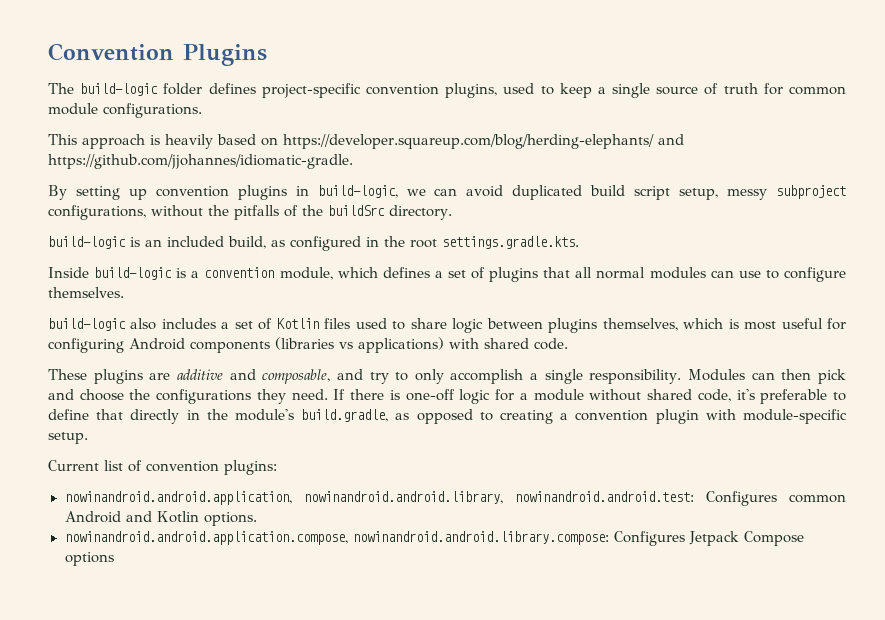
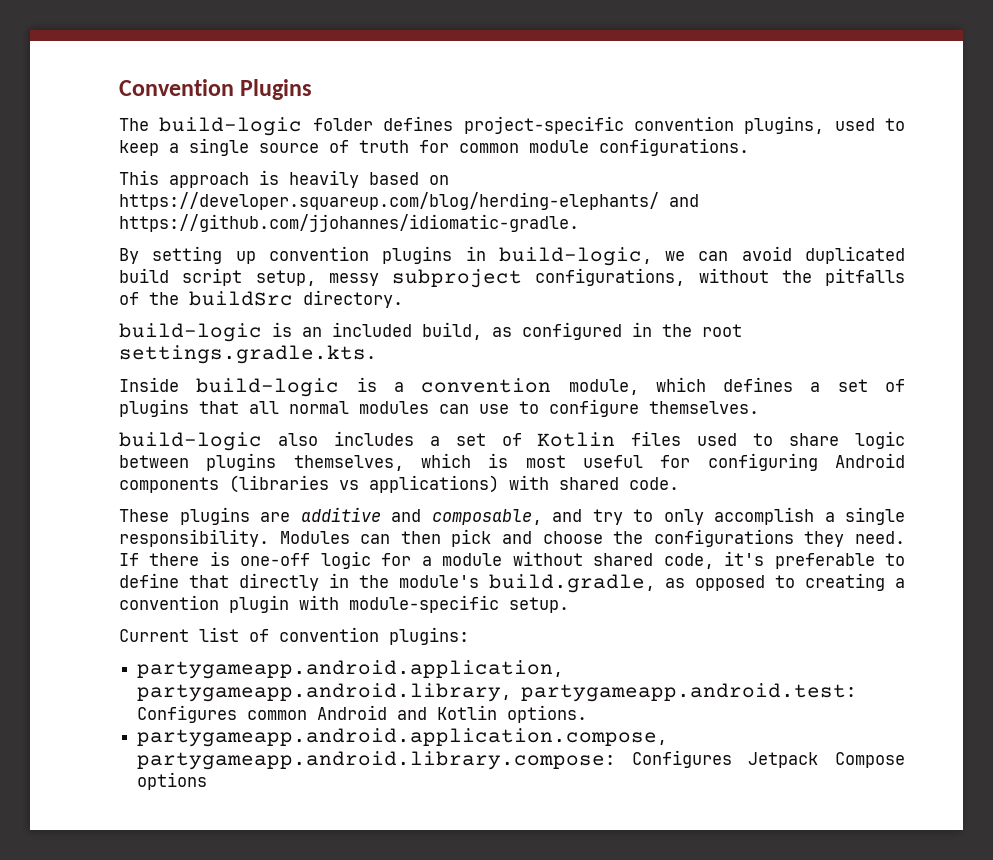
[64,491,694,505] nowinandroid.android.application, nowinandroid.android.library, nowinandroid.android.test: -> [137,660,564,679] [137,683,857,702] partygameapp.android.application, partygameapp.android.library, partygameapp.android.test:
[64,531,609,545] nowinandroid.android.application.compose, nowinandroid.android.library.compose: -> [137,728,668,747] [137,751,616,770] partygameapp.android.application.compose, partygameapp.android.library.compose:

